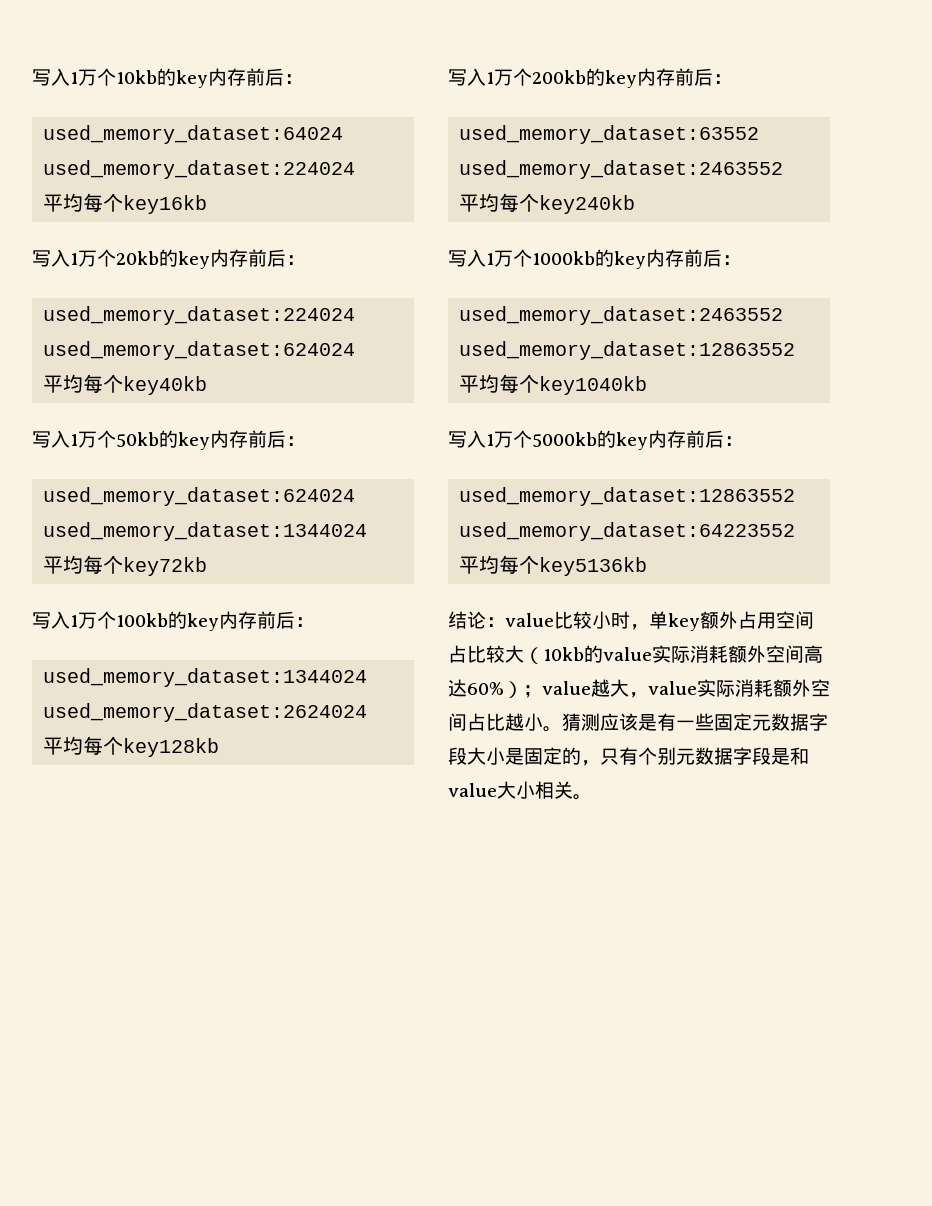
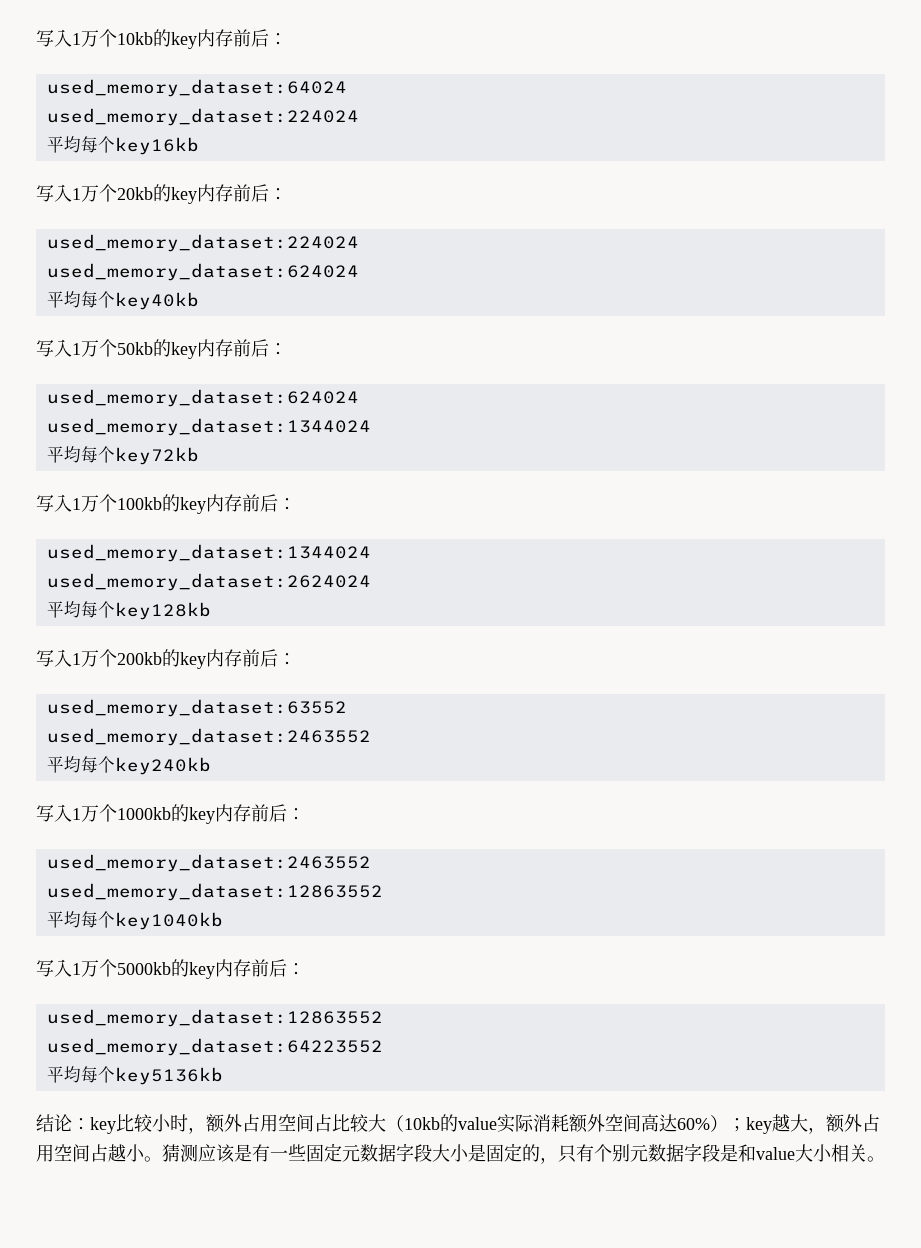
[505,613,554,627] value -> [90,1117,116,1134] key
[649,611,700,631] 单key -> (206, 1130) none
[542,679,830,698] [448,713,505,731] value越大，value实际消耗额外空间占比 -> [746,1114,880,1134] [36,1144,108,1162] key越大，额外占用空间占

